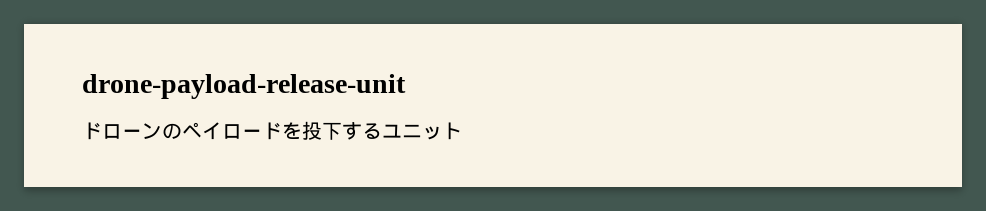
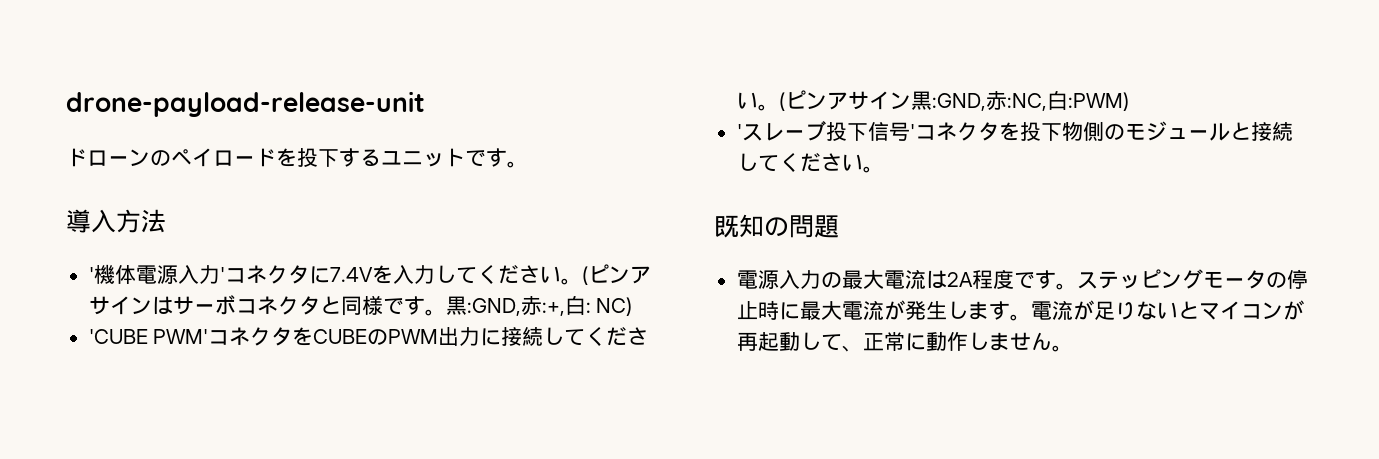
(462, 131) none -> [465,148,528,168] [66,209,166,233] [88,264,651,285] [88,295,633,316] [88,327,649,346] [736,90,1129,111] [736,121,1293,141] [736,153,884,173] [714,214,839,238] [736,269,1308,290] [736,300,1304,321] [736,332,1073,352] です。 // 導入方法 // '機体電源入力'コネクタに7.4Vを入力してください。(ピンアサインはサーボコネクタと同様です。黒:GND,赤:+,白: NC) // 'CUBE PWM'コネクタをCUBEのPWM出力に接続してください。(ピンアサイン黒:GND,赤:NC,白:PWM) // 'スレーブ投下信号'コネクタを投下物側のモジュールと接続してください。 // 既知の問題 // 電源入力の最大電流は2A程度です。ステッピングモータの停止時に最大電流が発生します。電流が足りないとマイコンが再起動して、正常に動作しません。

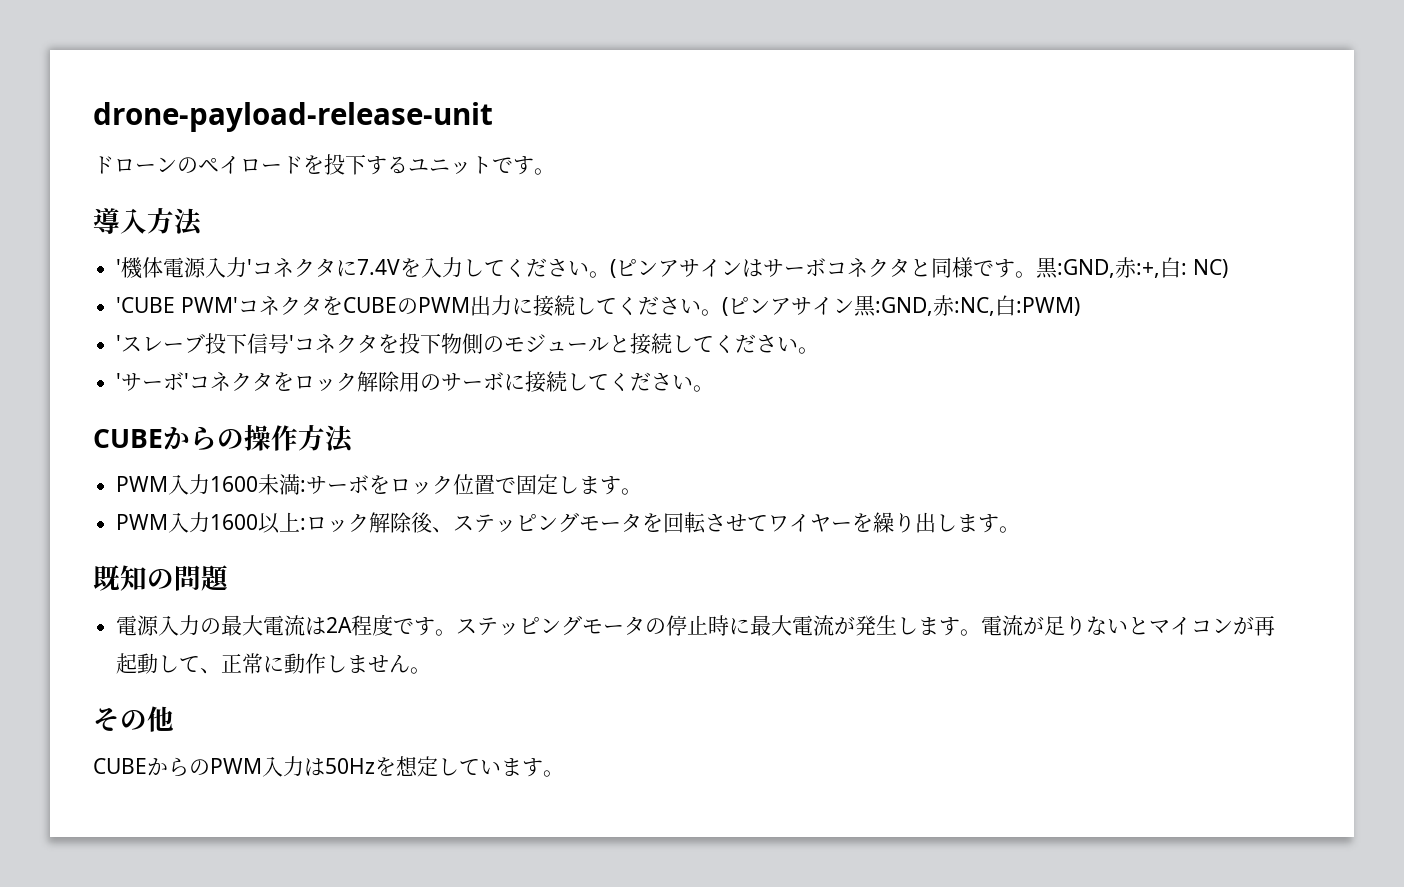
(884, 169) none -> [116,371,715,393] [93,424,354,453] [116,474,643,495] [116,512,1021,534] // 'サーボ'コネクタをロック解除用のサーボに接続してください。 // CUBEからの操作方法 // PWM入力1600未満:サーボをロック位置で固定します。 // PWM入力1600以上:ロック解除後、ステッピングモータを回転させてワイヤーを繰り出します。
(1073, 348) none -> [93,706,174,732] [93,756,564,777] // その他 // CUBEからのPWM入力は50Hzを想定しています。

